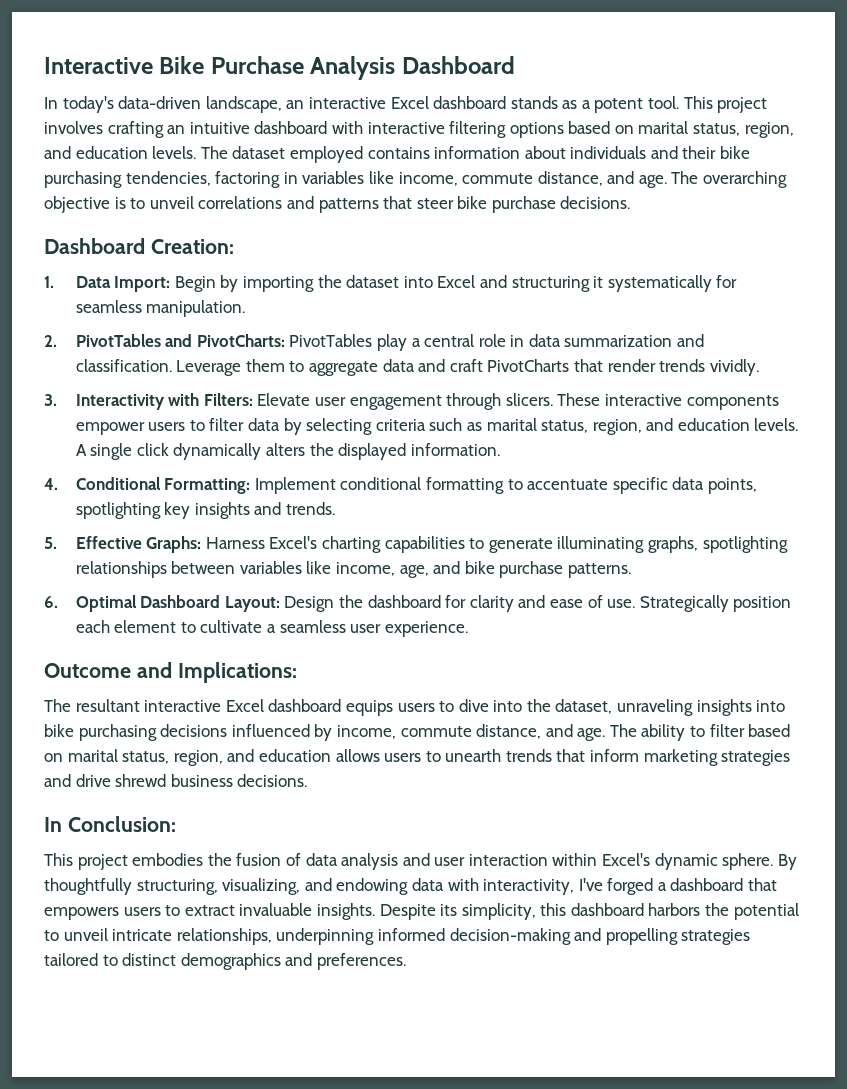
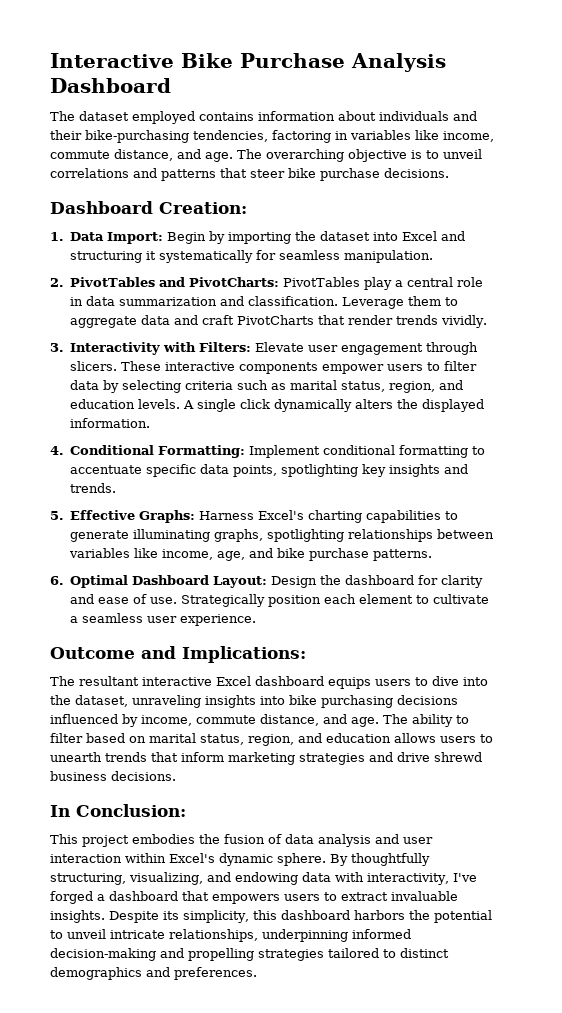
[44,96,768,113] [44,121,794,138] [44,146,197,159] In today's data-driven landscape, an interactive Excel dashboard stands as a potent tool. This project involves crafting an intuitive dashboard with interactive filtering options based on marital status, region, and education levels. -> (171, 85) none
[720,146,751,159] [44,171,122,188] bike purchasing -> [85,130,189,143] bike-purchasing

